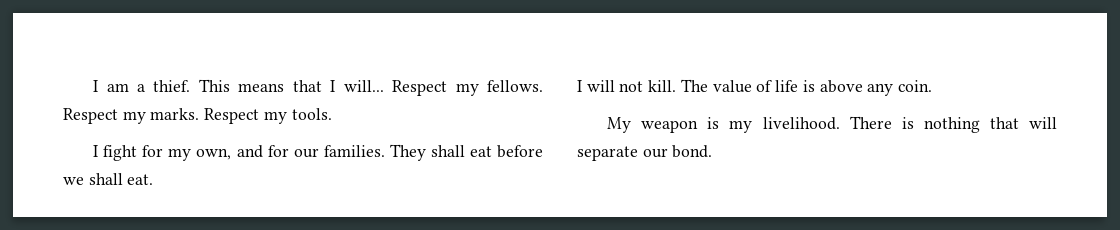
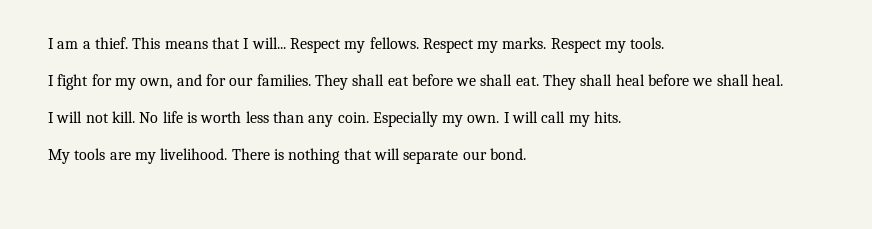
[577,79,932,96] // I will not kill. The value of life is above any coin. -> [543,74,784,90] [48,111,622,127] They shall heal before we shall heal. // I will not kill. No life is worth less than any coin. Especially my own. I will call my hits.
[641,117,720,133] weapon is -> [74,148,131,160] tools are

